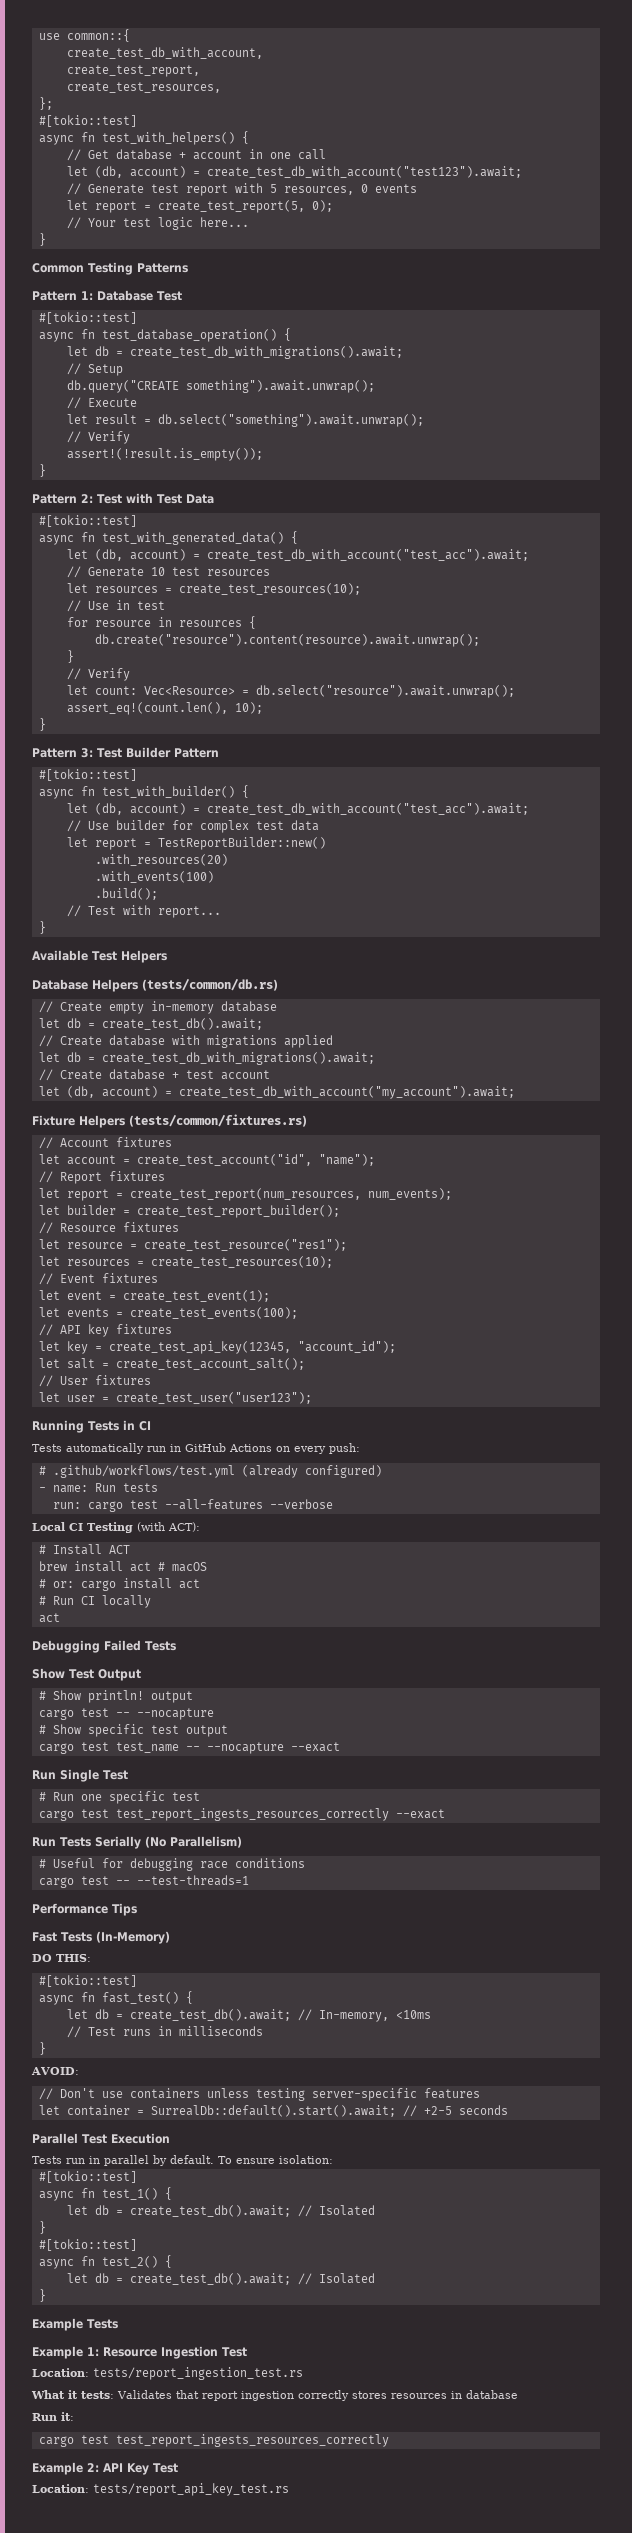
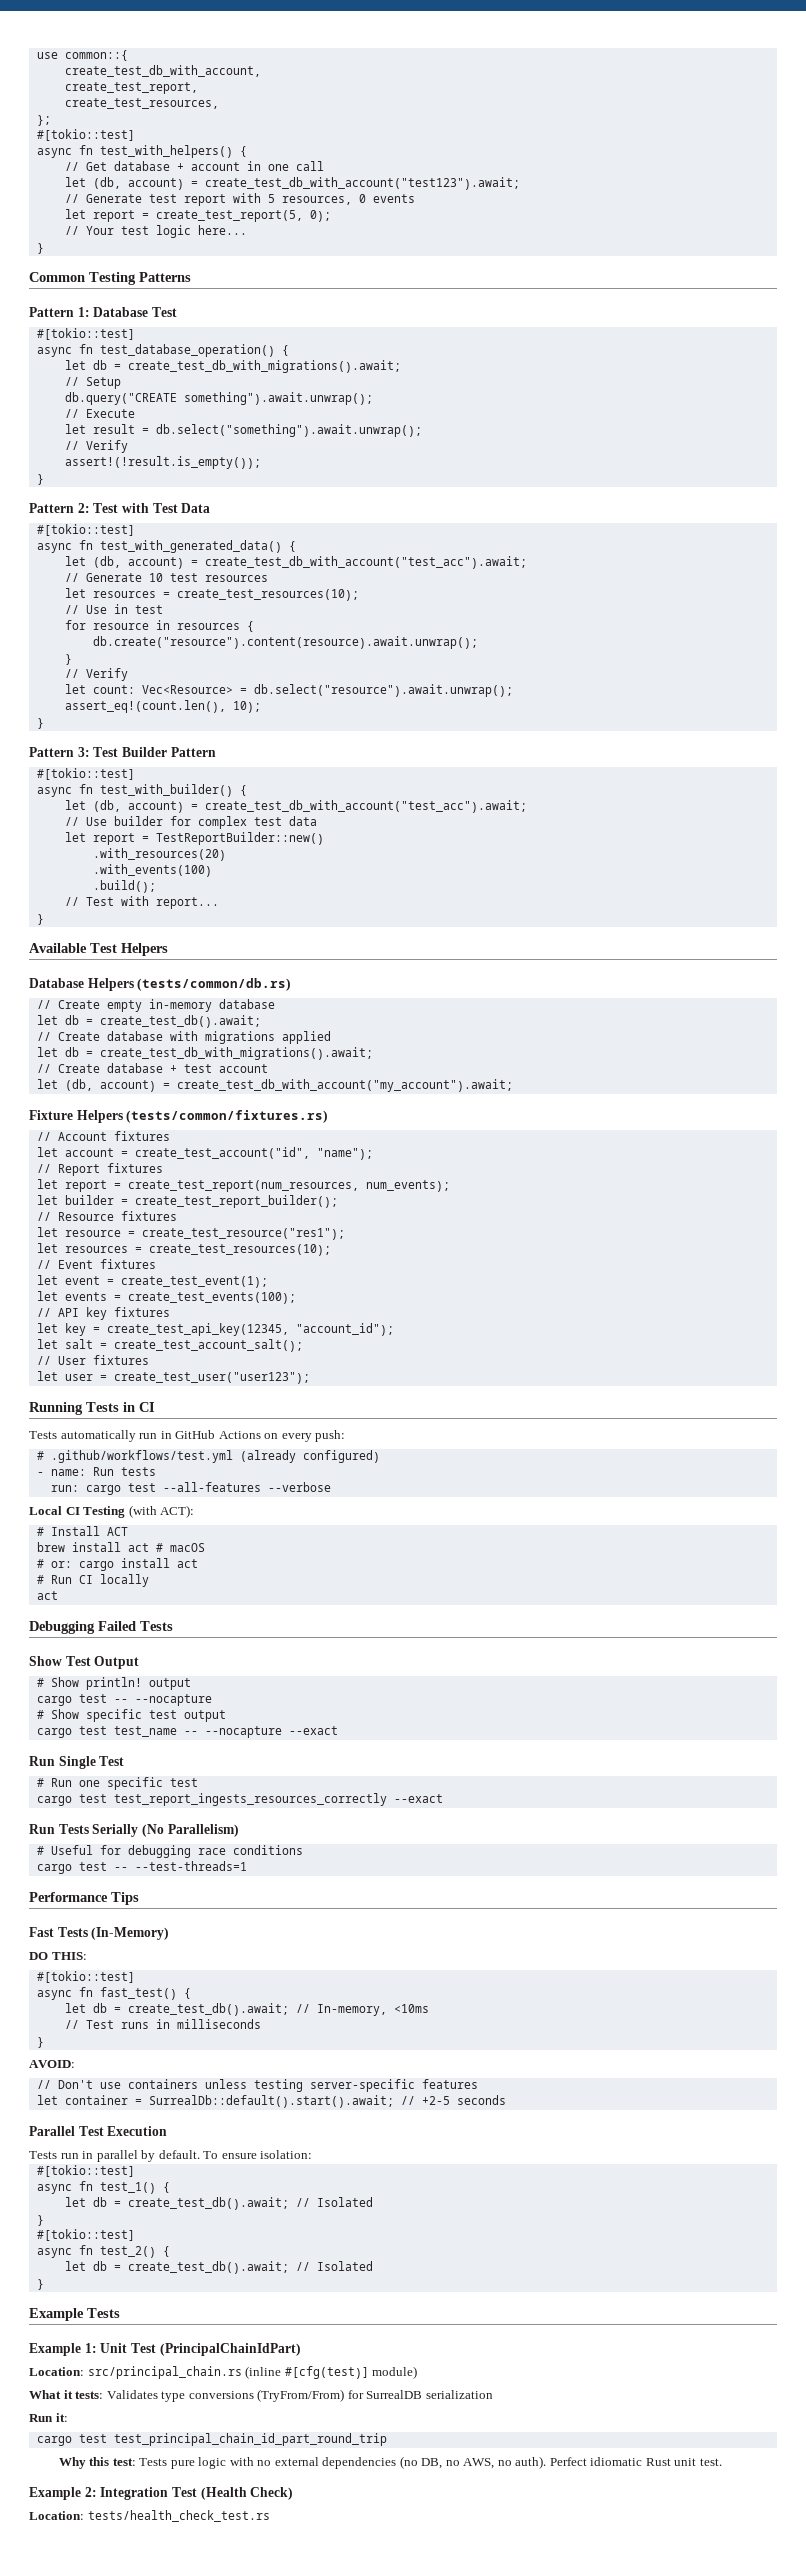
[103,2346,247,2359] [32,2367,303,2380] Resource Ingestion Test // Location: tests/report_ingestion_test.rs -> [100,2343,301,2356] [29,2366,418,2379] Unit Test (PrincipalChainIdPart) // Location: src/principal_chain.rs (inline #[cfg(test)] module)
[176,2390,518,2401] [32,2412,74,2421] [38,2434,389,2447] that report ingestion correctly stores resources in database // Run it: // cargo test test_report_ingests_resources_correctly -> [161,2389,493,2402] [29,2413,68,2422] [36,2433,387,2446] [58,2456,722,2469] type conversions (TryFrom/From) for SurrealDB serialization // Run it: // cargo test test_principal_chain_id_part_round_trip // Why this test: Tests pure logic with no external dependencies (no DB, no AWS, no auth). Perfect idiomatic Rust unit test.
[103,2463,178,2475] [32,2483,289,2496] API Key Test // Location: tests/report_api_key_test.rs -> [100,2487,294,2500] [29,2510,270,2522] Integration Test (Health Check) // Location: tests/health_check_test.rs

